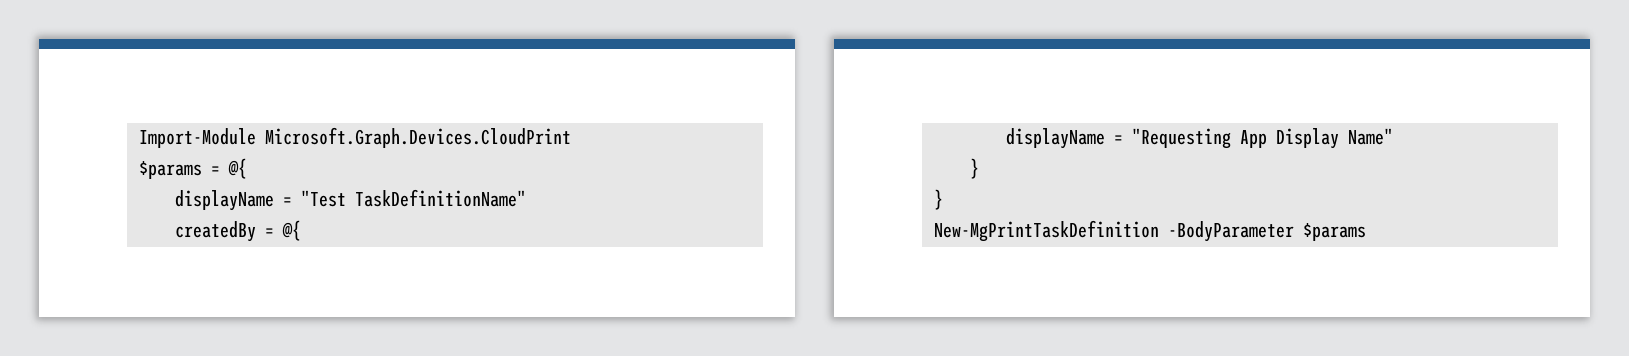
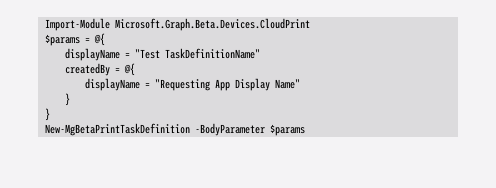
[265,127,572,148] Microsoft.Graph.Devices.CloudPrint -> [114,18,310,31] Microsoft.Graph.Beta.Devices.CloudPrint
[934,220,1160,242] New-MgPrintTaskDefinition -> [44,123,190,136] New-MgBetaPrintTaskDefinition

